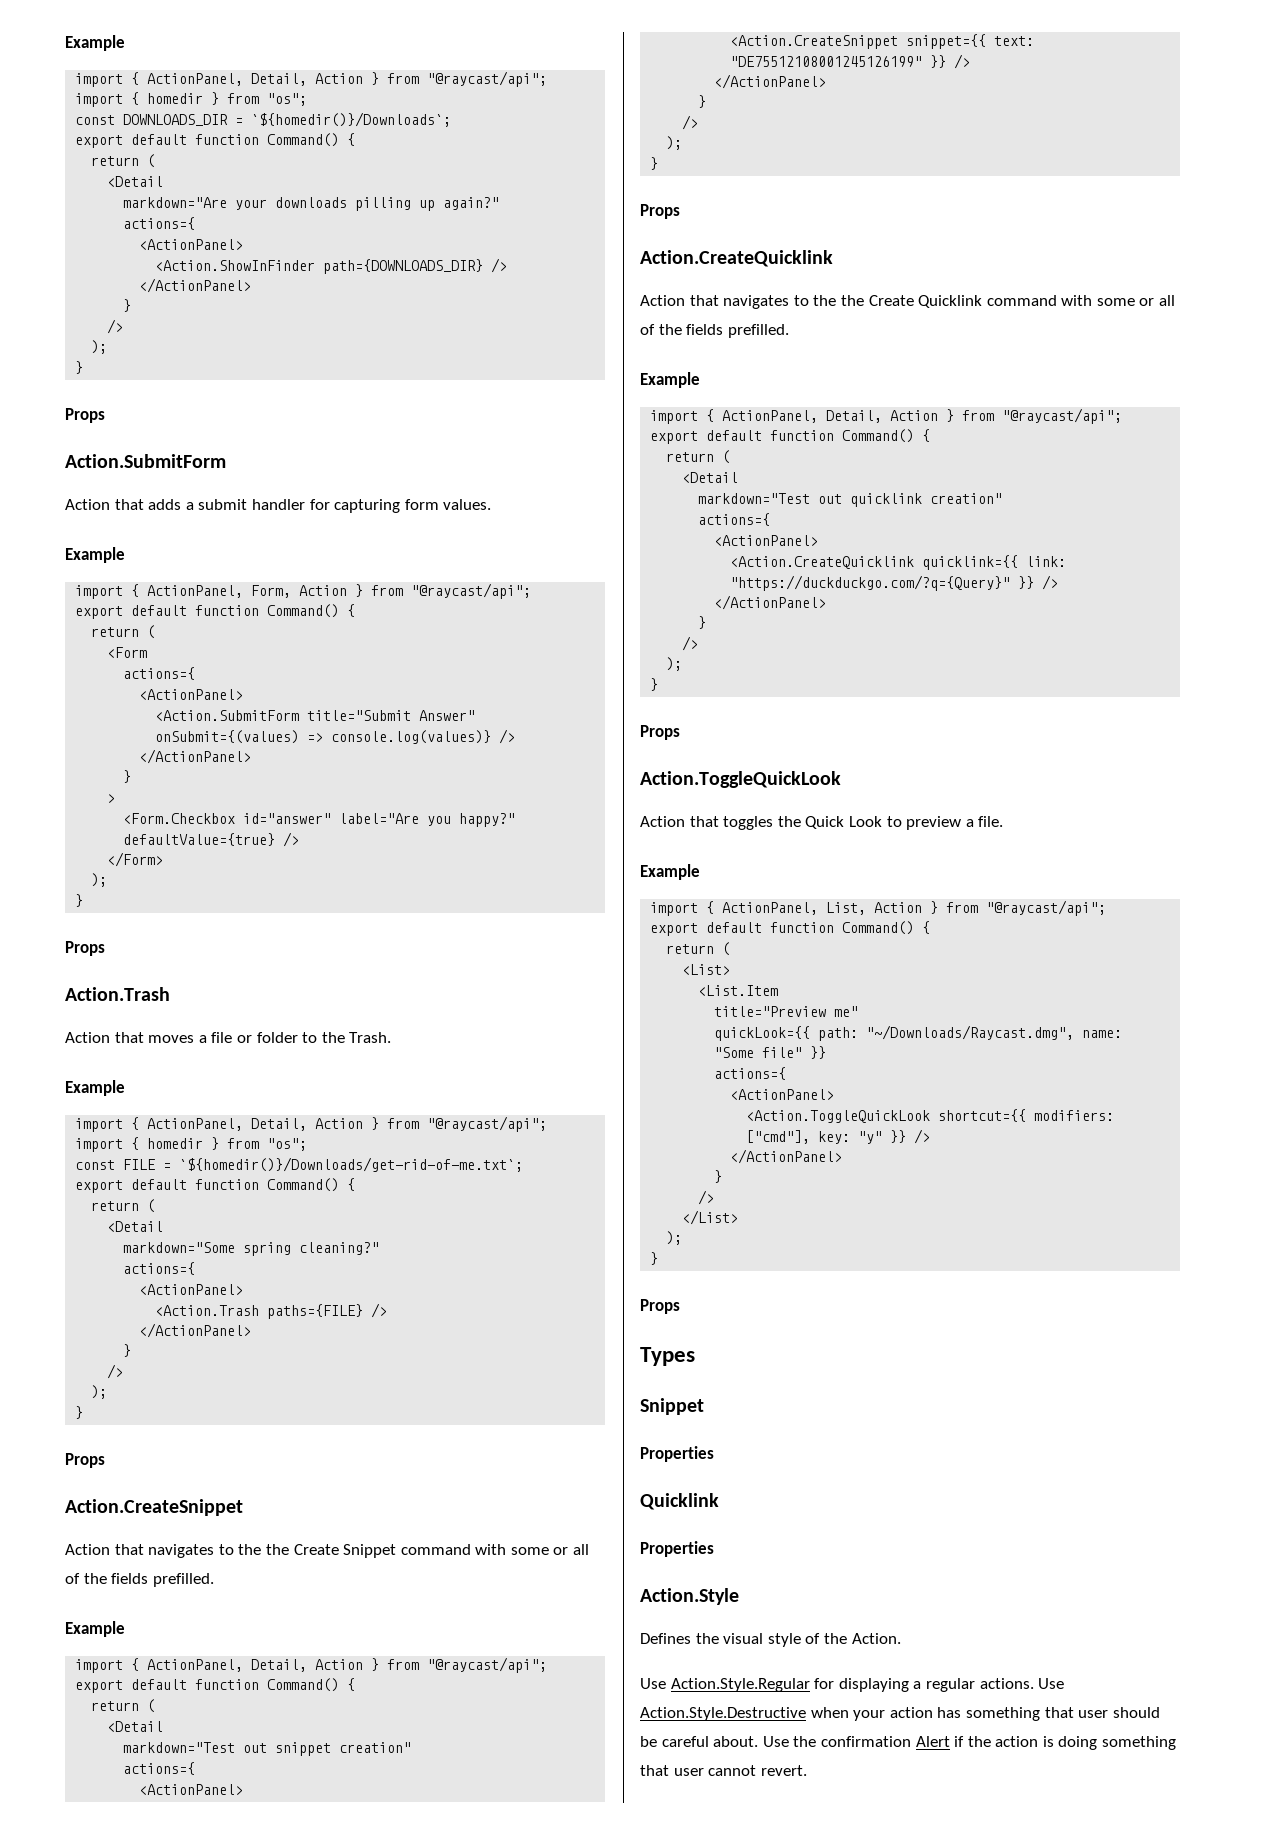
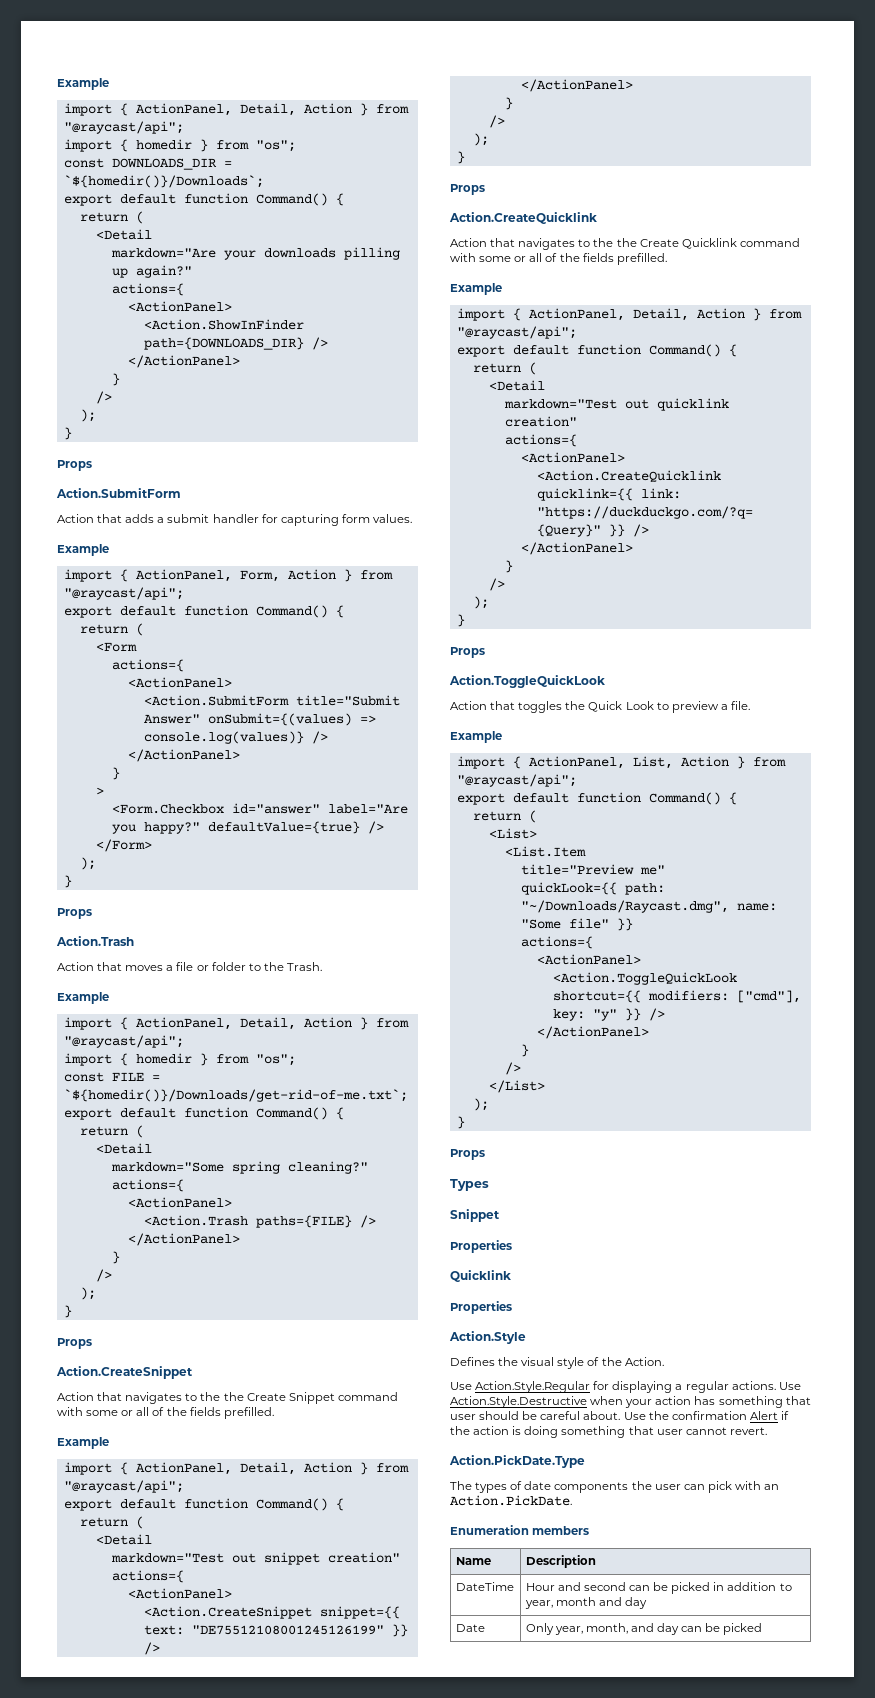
(807, 1770) none -> [449,1455,585,1468] [450,1481,780,1493] [450,1495,572,1506] [450,1525,590,1535] [455,1557,491,1565] [525,1555,596,1568] [455,1582,514,1591] [525,1582,792,1594] [524,1597,648,1609] [455,1624,485,1632] [525,1623,763,1635] // Action.PickDate.Type // The types of date components the user can pick with an Action.PickDate. // Enumeration members // Name | Description // DateTime | Hour and second can be picked in addition to year, month and day // Date | Only year, month, and day can be picked

